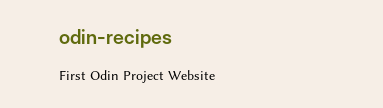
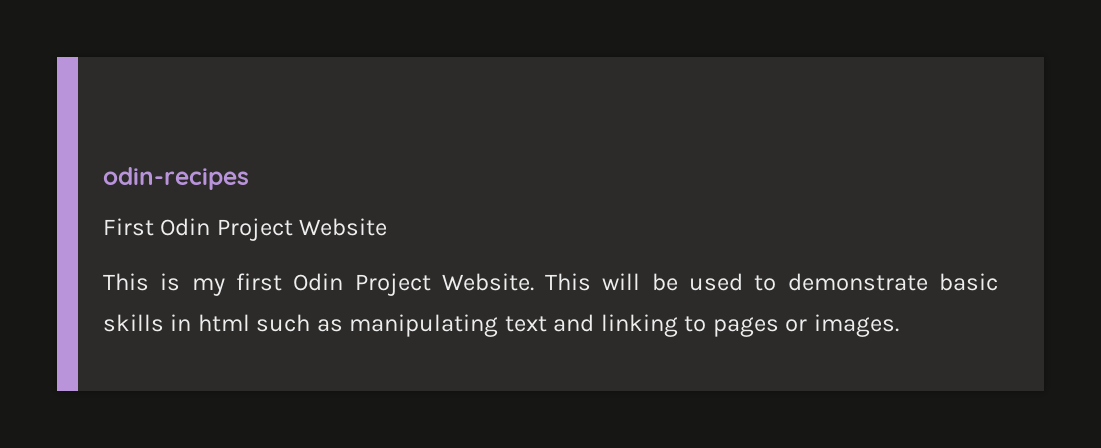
(215, 75) none -> [103,273,998,296] [103,314,899,337] // This is my first Odin Project Website. This will be used to demonstrate basic skills in html such as manipulating text and linking to pages or images.

